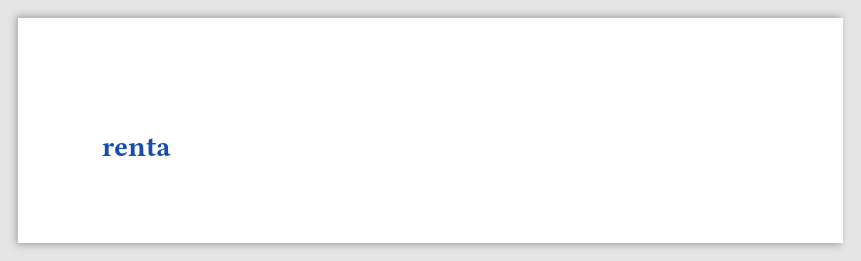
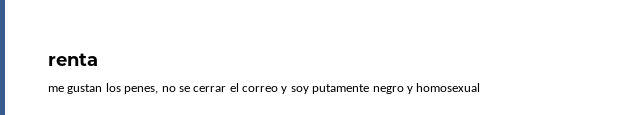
(171, 147) none -> [48,83,481,94] // me gustan los penes, no se cerrar el correo y soy putamente negro y homosexual

